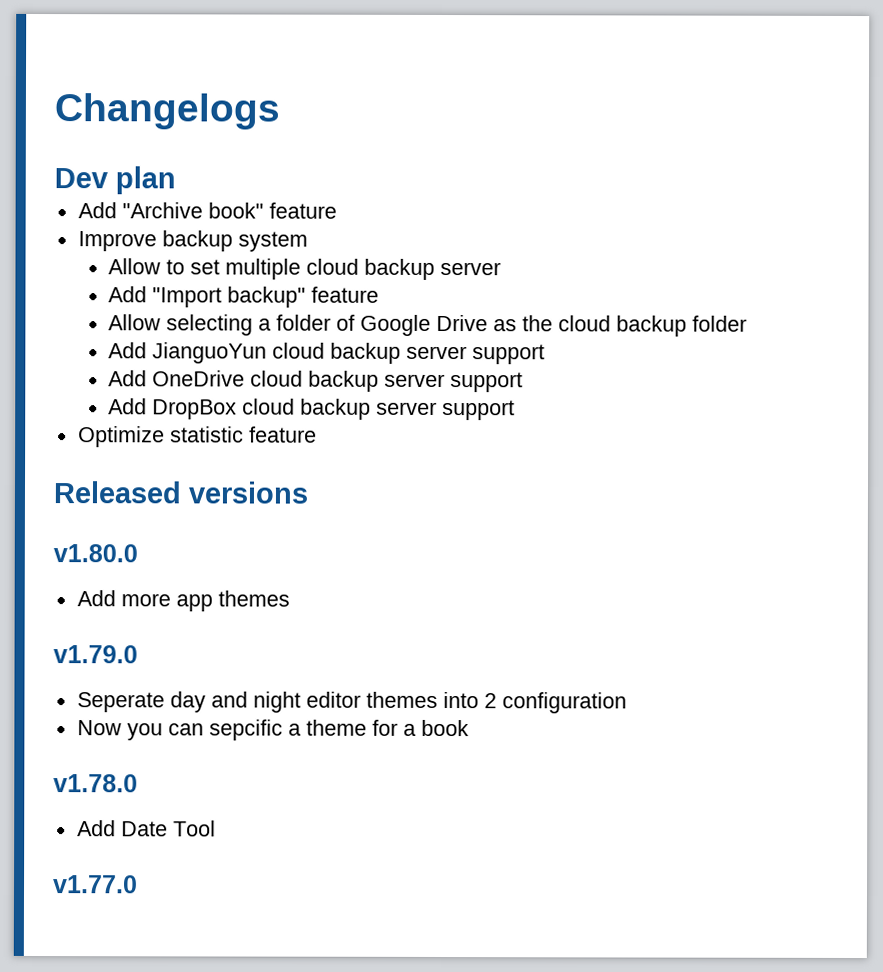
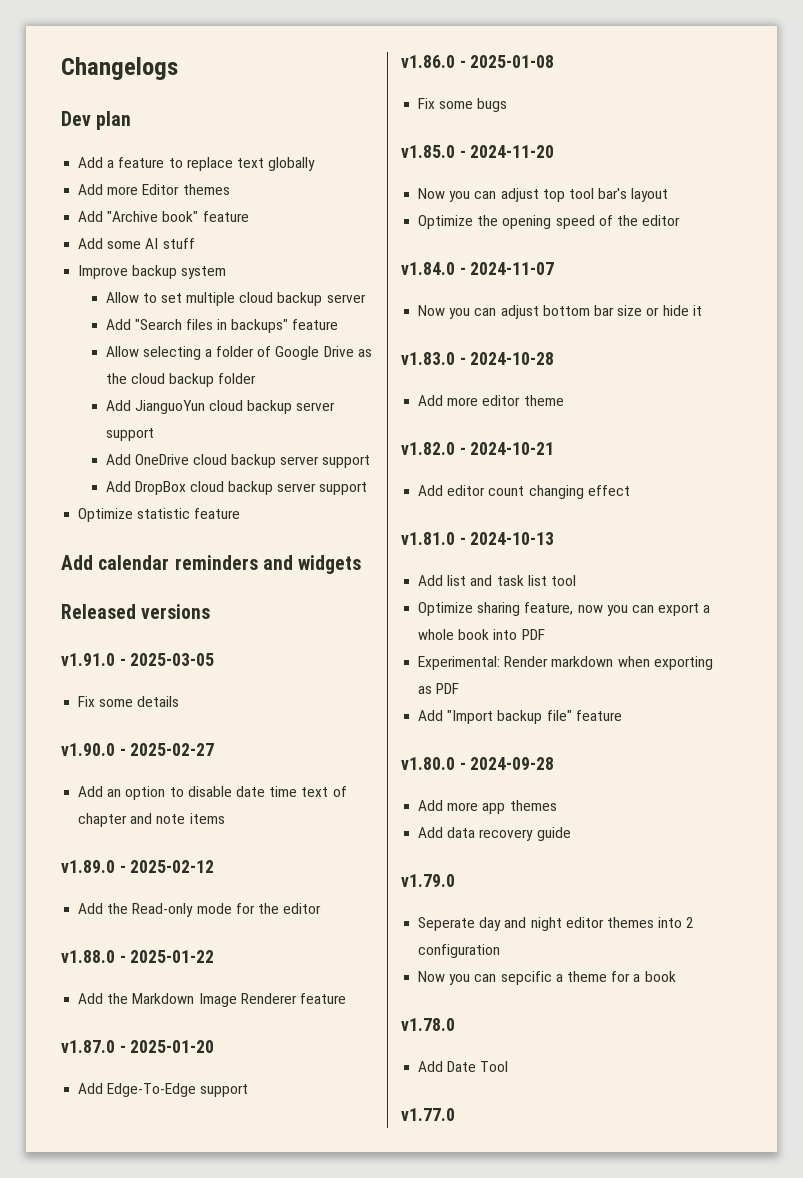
(176, 180) none -> [78,157,316,171] [78,184,230,195] // Add a feature to replace text globally // Add more Editor themes
(337, 210) none -> [78,238,195,249] // Add some AI stuff
[152,286,307,308] "Import backup" -> [134,319,289,333] "Search files in backups"
[53,481,309,504] Released versions -> [61,555,362,574] [61,604,211,619] [61,653,215,666] [78,696,180,707] [61,743,215,756] [78,786,347,800] [78,813,225,827] [61,860,215,873] [78,903,322,917] [61,950,215,963] [78,993,346,1007] [61,1040,215,1053] [78,1083,249,1097] [401,55,555,68] [418,98,508,112] [401,145,555,158] [418,188,669,202] [418,215,681,229] [401,262,555,275] [418,305,702,319] [401,352,555,365] [418,395,564,406] [401,442,555,455] [418,485,630,499] [401,532,555,545] [418,575,576,586] [418,602,711,616] [418,629,545,640] [418,656,713,670] [418,683,460,694] [418,710,622,724] Add calendar reminders and widgets // Released versions // v1.91.0 - 2025-03-05 // Fix some details // v1.90.0 - 2025-02-27 // Add an option to disable date time text of chapter and note items // v1.89.0 - 2025-02-12 // Add the Read-only mode for the editor // v1.88.0 - 2025-01-22 // Add the Markdown Image Renderer feature // v1.87.0 - 2025-01-20 // Add Edge-To-Edge support // v1.86.0 - 2025-01-08 // Fix some bugs // v1.85.0 - 2024-11-20 // Now you can adjust top tool bar's layout // Optimize the opening speed of the editor // v1.84.0 - 2024-11-07 // Now you can adjust bottom bar size or hide it // v1.83.0 - 2024-10-28 // Add more editor theme // v1.82.0 - 2024-10-21 // Add editor count changing effect // v1.81.0 - 2024-10-13 // Add list and task list tool // Optimize sharing feature, now you can export a whole book into PDF // Experimental: Render markdown when exporting as PDF // Add "Import backup file" feature
(138, 553) none -> [459,757,555,770] - 2024-09-28
(290, 598) none -> [418,827,571,841] // Add data recovery guide

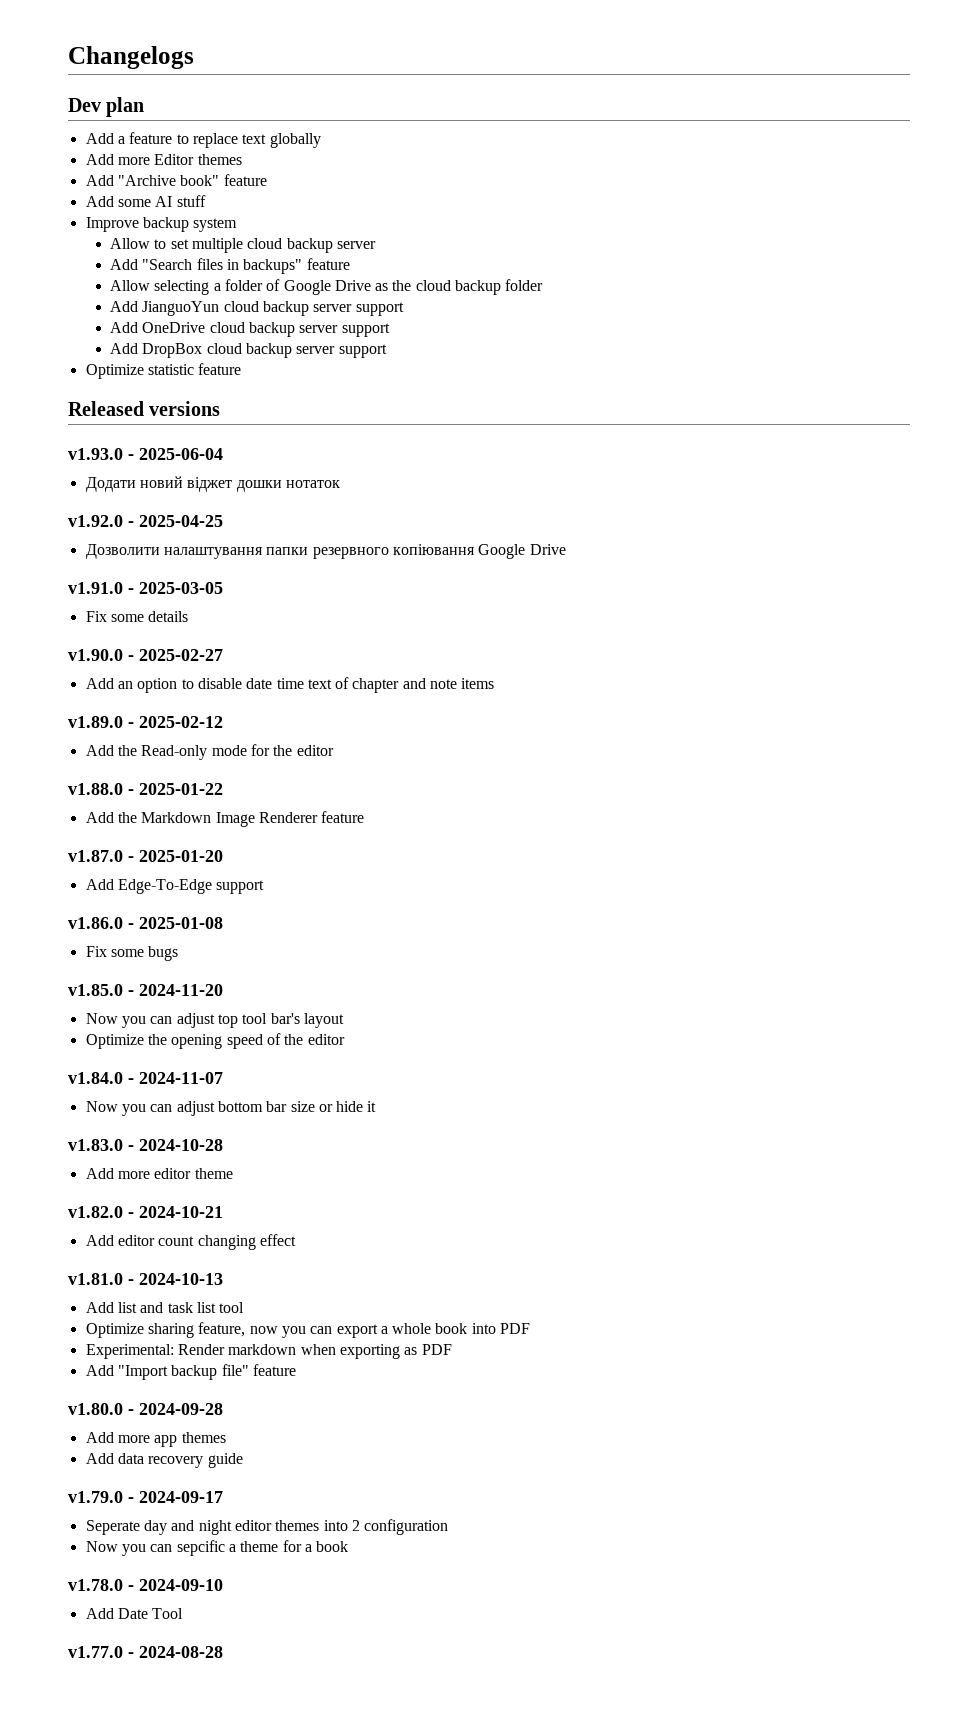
[61,555,362,574] [61,604,211,619] Add calendar reminders and widgets // Released versions -> [68,401,221,416] [68,448,223,460] [85,476,340,492] [68,515,223,527] [85,544,566,559] Released versions // v1.93.0 - 2025-06-04 // Додати новий віджет дошки нотаток // v1.92.0 - 2025-04-25 // Дозволити налаштування папки резервного копіювання Google Drive
(455, 880) none -> [128,1491,223,1503] - 2024-09-17
(455, 1024) none -> [128,1579,223,1591] - 2024-09-10
(455, 1114) none -> [128,1646,223,1658] - 2024-08-28

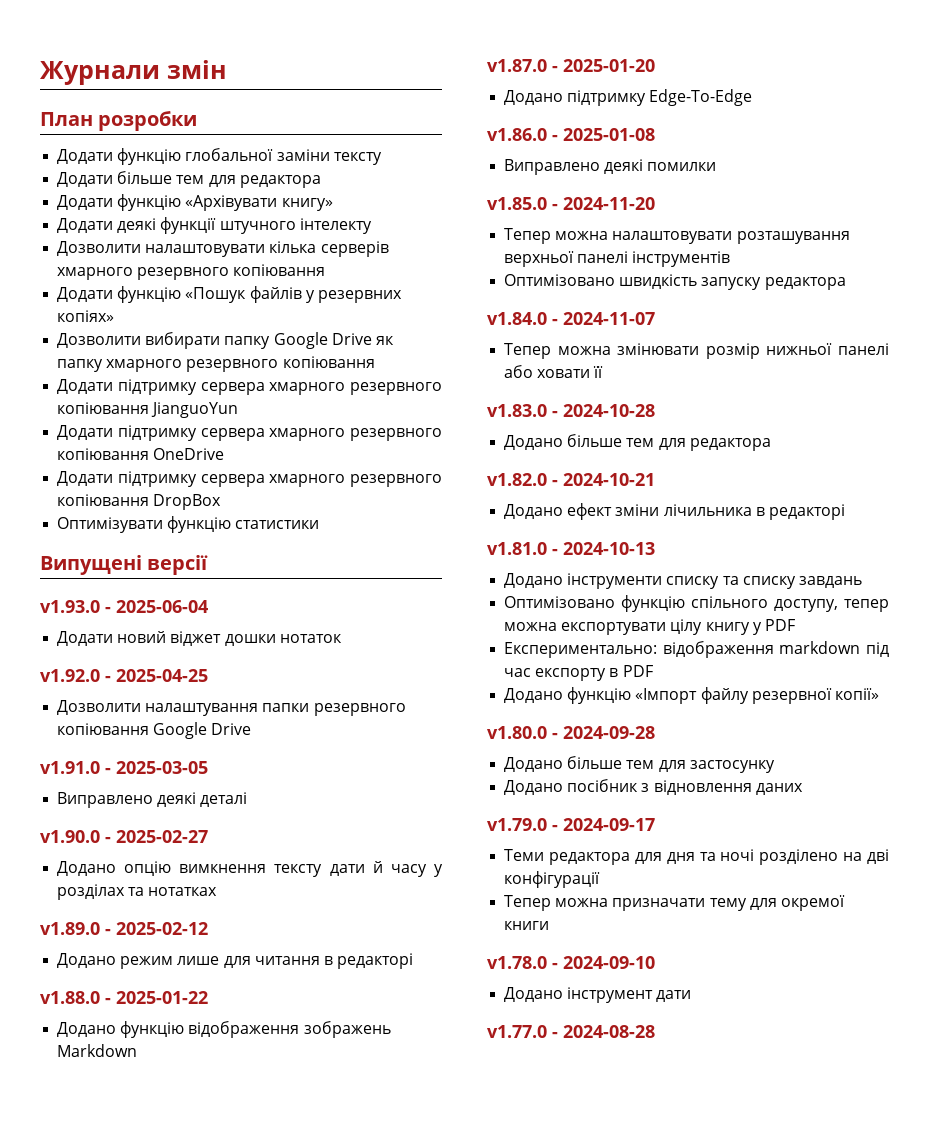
[68,46,194,69] [68,97,145,117] [85,132,321,148] [85,154,242,165] [85,174,267,186] [85,195,206,207] [85,217,238,232] [109,238,376,253] [109,258,350,274] [109,279,544,295] [109,301,404,316] [109,322,390,337] [109,343,387,358] [85,363,242,379] [68,401,221,416] Changelogs // Dev plan // Add a feature to replace text globally // Add more Editor themes // Add "Archive book" feature // Add some AI stuff // Improve backup system // Allow to set multiple cloud backup server // Add "Search files in backups" feature // Allow selecting a folder of Google Drive as the cloud backup folder // Add JianguoYun cloud backup server support // Add OneDrive cloud backup server support // Add DropBox cloud backup server support // Optimize statistic feature // Released versions -> [40,60,227,85] [40,111,198,131] [57,148,382,165] [57,171,321,188] [57,194,333,211] [57,217,372,234] [57,241,389,257] [57,264,326,280] [57,286,402,303] [57,310,115,322] [57,332,394,349] [57,356,375,372] [57,379,442,395] [57,402,239,418] [57,425,442,441] [57,448,225,460] [57,471,442,487] [57,494,222,510] [57,516,320,533] [40,555,209,575] Журнали змін // План розробки // Додати функцію глобальної заміни тексту // Додати більше тем для редактора // Додати функцію «Архівувати книгу» // Додати деякі функції штучного інтелекту // Дозволити налаштовувати кілька серверів хмарного резервного копіювання // Додати функцію «Пошук файлів у резервних копіях» // Дозволити вибирати папку Google Drive як папку хмарного резервного копіювання // Додати підтримку сервера хмарного резервного копіювання JianguoYun // Додати підтримку сервера хмарного резервного копіювання OneDrive // Додати підтримку сервера хмарного резервного копіювання DropBox // Оптимізувати функцію статистики // Випущені версії
[85,611,189,622] Fix some details -> [57,792,248,808] Виправлено деякі деталі
[85,677,495,693] [68,716,223,728] [85,744,334,760] [68,783,223,795] [85,811,365,827] Add an option to disable date time text of chapter and note items // v1.89.0 - 2025-02-12 // Add the Read-only mode for the editor // v1.88.0 - 2025-01-22 // Add the Markdown Image Renderer feature -> [57,861,443,877] [57,884,218,900] [40,922,208,935] [57,953,414,969] [40,991,208,1004] [57,1021,391,1038] [57,1044,138,1057] Додано опцію вимкнення тексту дати й часу у розділах та нотатках // v1.89.0 - 2025-02-12 // Додано режим лише для читання в редакторі // v1.88.0 - 2025-01-22 // Додано функцію відображення зображень Markdown
[85,879,114,890] Add -> [504,90,647,106] Додано підтримку
[216,880,265,894] support -> (753, 97) none
[85,946,179,961] Fix some bugs -> [504,159,717,175] Виправлено деякі помилки
[85,1013,344,1028] [85,1033,345,1049] [68,1072,223,1084] [85,1101,377,1116] [68,1139,223,1151] [85,1168,233,1179] [68,1206,223,1218] [85,1234,296,1250] [68,1273,223,1285] [85,1302,245,1313] [85,1322,531,1338] [85,1344,452,1359] [85,1364,296,1380] [68,1403,223,1415] [85,1432,226,1447] [85,1453,243,1468] [68,1491,223,1503] [85,1519,449,1535] [85,1540,349,1556] Now you can adjust top tool bar's layout // Optimize the opening speed of the editor // v1.84.0 - 2024-11-07 // Now you can adjust bottom bar size or hide it // v1.83.0 - 2024-10-28 // Add more editor theme // v1.82.0 - 2024-10-21 // Add editor count changing effect // v1.81.0 - 2024-10-13 // Add list and task list tool // Optimize sharing feature, now you can export a whole book into PDF // Experimental: Render markdown when exporting as PDF // Add "Import backup file" feature // v1.80.0 - 2024-09-28 // Add more app themes // Add data recovery guide // v1.79.0 - 2024-09-17 // Seperate day and night editor themes into 2 configuration // Now you can sepcific a theme for a book -> [504,228,850,244] [504,251,731,267] [504,274,846,290] [487,312,655,325] [504,343,889,359] [504,365,604,378] [487,404,655,417] [504,434,771,451] [487,473,655,486] [504,503,845,520] [487,542,655,555] [504,573,862,589] [504,595,889,612] [504,619,795,635] [504,641,889,658] [504,665,653,681] [504,687,879,704] [487,726,655,739] [504,756,775,773] [504,779,803,795] [487,818,655,831] [504,849,889,865] [504,871,601,888] [504,895,845,911] [504,921,550,930] Тепер можна налаштовувати розташування верхньої панелі інструментів // Оптимізовано швидкість запуску редактора // v1.84.0 - 2024-11-07 // Тепер можна змінювати розмір нижньої панелі або ховати її // v1.83.0 - 2024-10-28 // Додано більше тем для редактора // v1.82.0 - 2024-10-21 // Додано ефект зміни лічильника в редакторі // v1.81.0 - 2024-10-13 // Додано інструменти списку та списку завдань // Оптимізовано функцію спільного доступу, тепер можна експортувати цілу книгу у PDF // Експериментально: відображення markdown під час експорту в PDF // Додано функцію «Імпорт файлу резервної копії» // v1.80.0 - 2024-09-28 // Додано більше тем для застосунку // Додано посібник з відновлення даних // v1.79.0 - 2024-09-17 // Теми редактора для дня та ночі розділено на дві конфігурації // Тепер можна призначати тему для окремої книги
[85,1608,184,1619] Add Date Tool -> [504,987,692,1003] Додано інструмент дати

